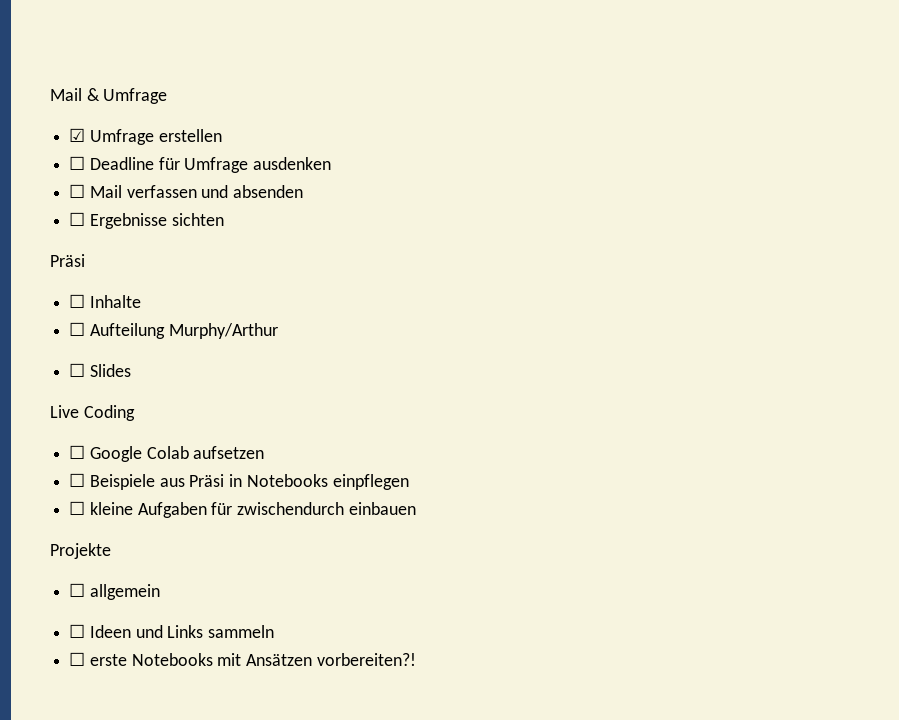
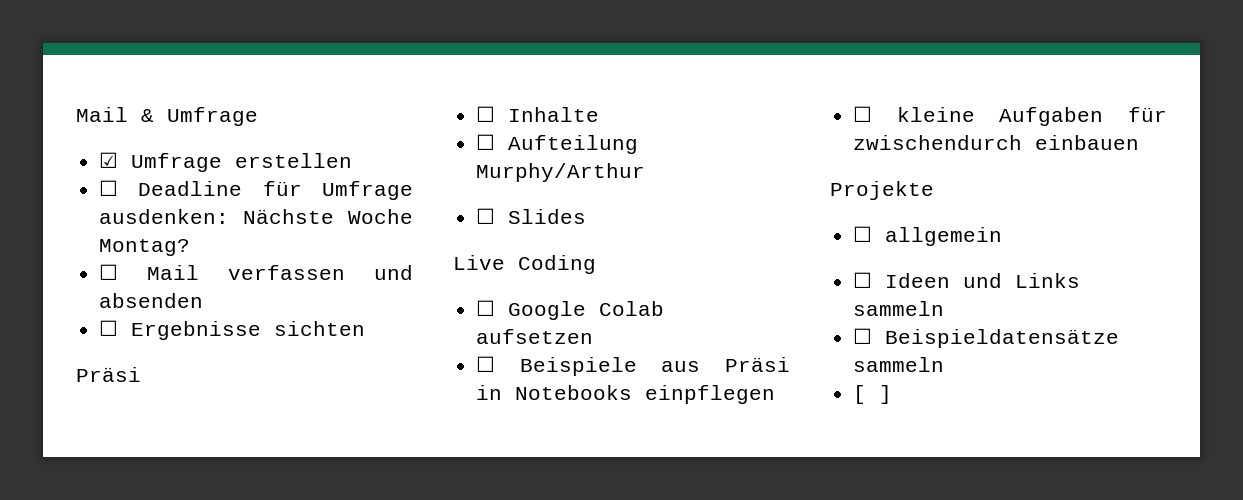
[253,157,332,170] ausdenken -> [99,209,413,224] [99,239,191,256] ausdenken: Nächste Woche Montag?
[89,653,416,666] erste Notebooks mit Ansätzen vorbereiten?! -> [885,329,1120,348] [853,357,945,372] [853,385,893,404] Beispieldatensätze sammeln // [ ]

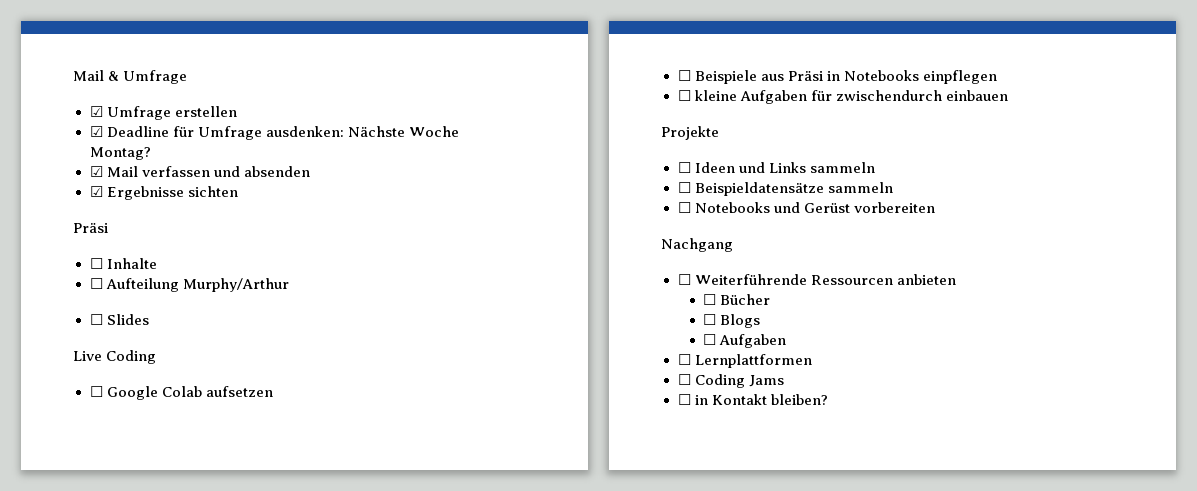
[99,180,119,196] ☐ -> [89,126,103,137] ☑
[99,264,119,280] ☐ -> [89,166,103,177] ☑
[99,320,119,336] ☐ -> [89,186,103,197] ☑
[853,226,1003,246] // ☐ allgemein -> (719, 133) none
[853,385,893,404] [ ] -> [677,202,935,213] [661,238,733,252] [677,274,956,285] [703,294,771,305] [703,314,761,328] [703,334,787,348] [677,354,812,368] [677,374,784,388] [677,394,828,405] ☐ Notebooks und Gerüst vorbereiten // Nachgang // ☐ Weiterführende Ressourcen anbieten // ☐ Bücher // ☐ Blogs // ☐ Aufgaben // ☐ Lernplattformen // ☐ Coding Jams // ☐ in Kontakt bleiben?

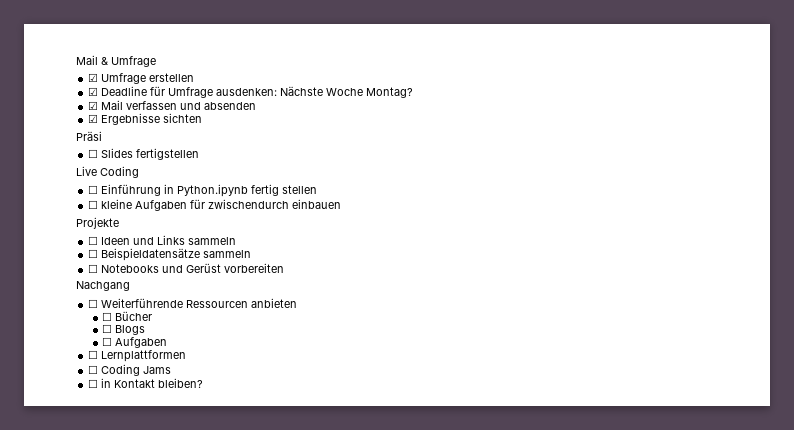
[89,258,157,269] [89,278,289,292] // ☐ Inhalte // ☐ Aufteilung Murphy/Arthur -> (102, 136) none
(149, 319) none -> [136,148,200,160] fertigstellen
[106,386,273,400] [677,70,997,84] Google Colab aufsetzen // ☐ Beispiele aus Präsi in Notebooks einpflegen -> [101,184,318,197] Einführung in Python.ipynb fertig stellen

